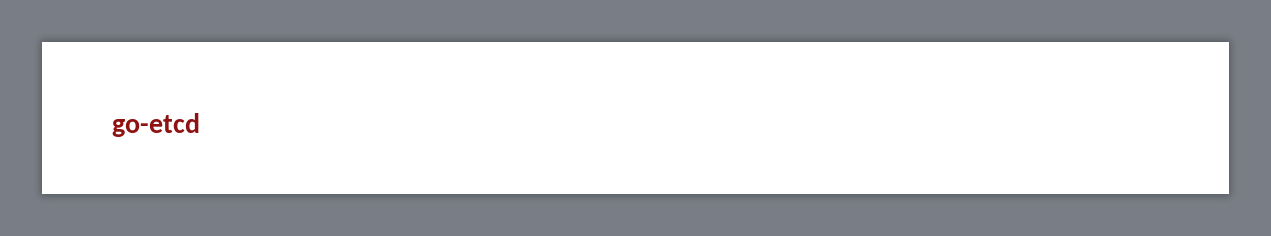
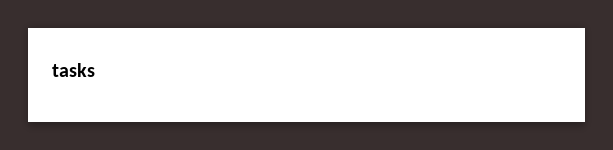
[112,113,200,137] go-etcd -> [52,63,95,77] tasks

